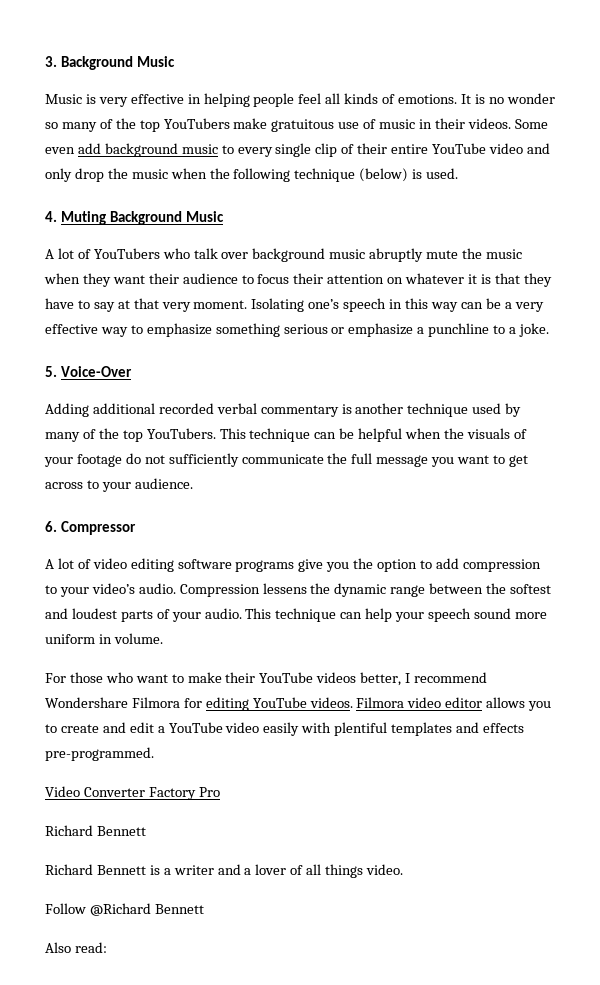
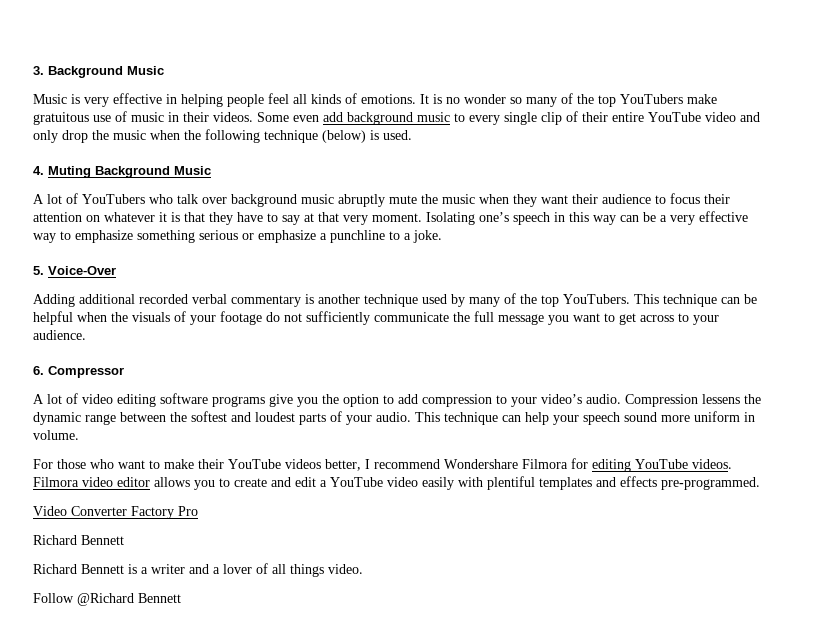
[45,942,107,953] // Also read: -> (181, 598) none

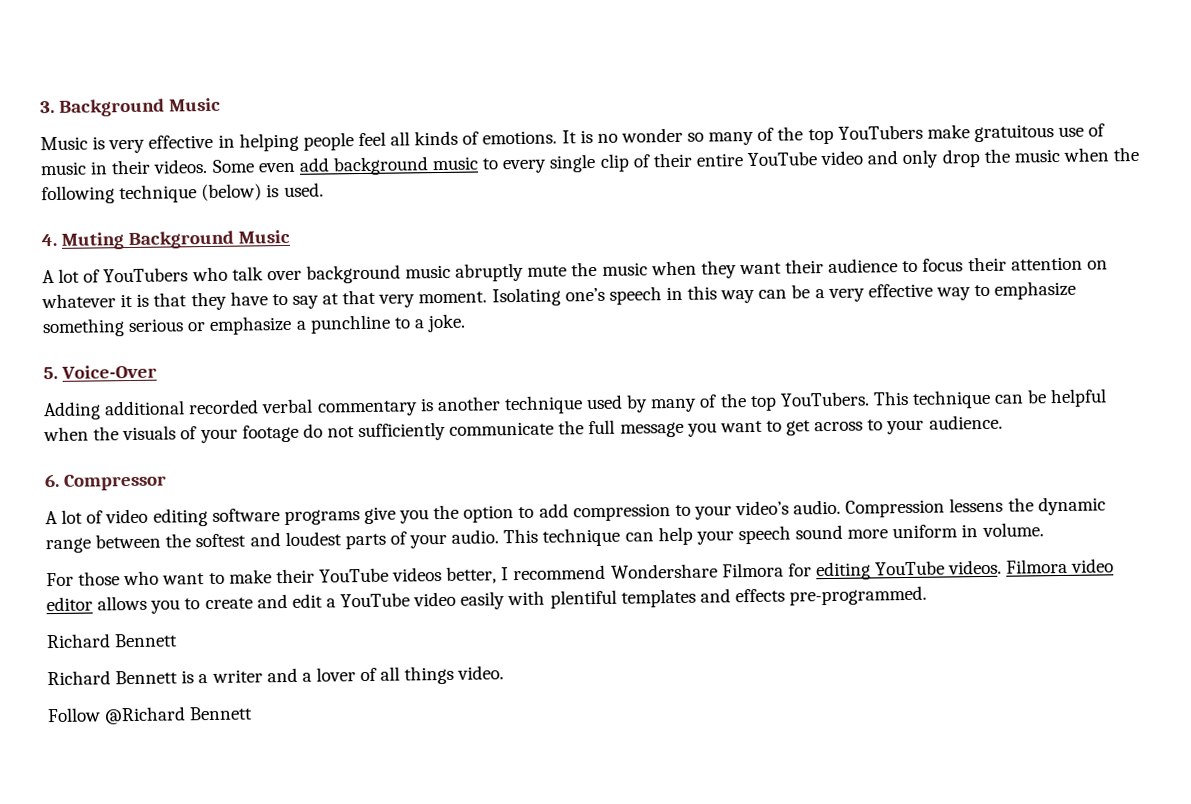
[33,506,198,519] // Video Converter Factory Pro -> (928, 595) none

